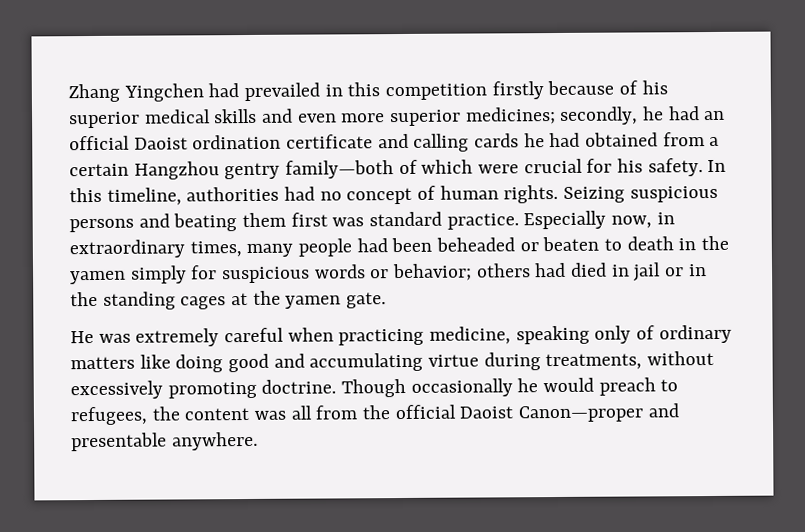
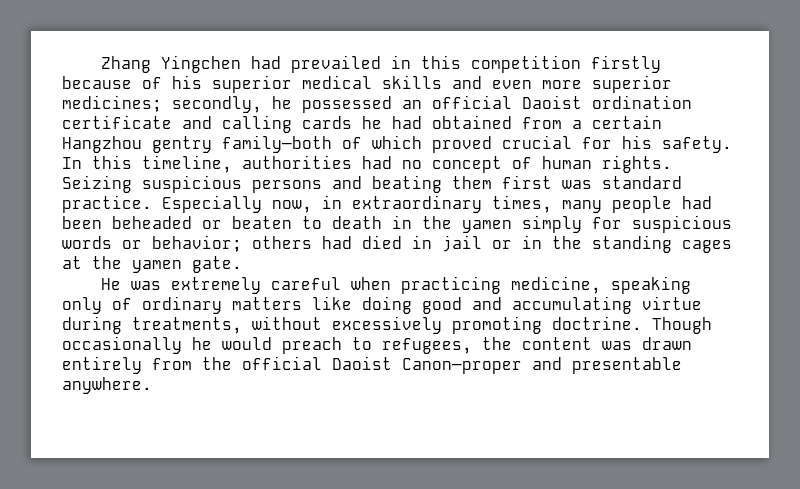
[667,106,700,121] had -> [302,96,392,113] possessed
[478,164,520,174] were -> [432,136,492,153] proved
[290,405,312,420] all -> [642,337,692,350] [62,356,142,374] drawn entirely

